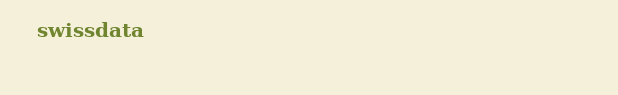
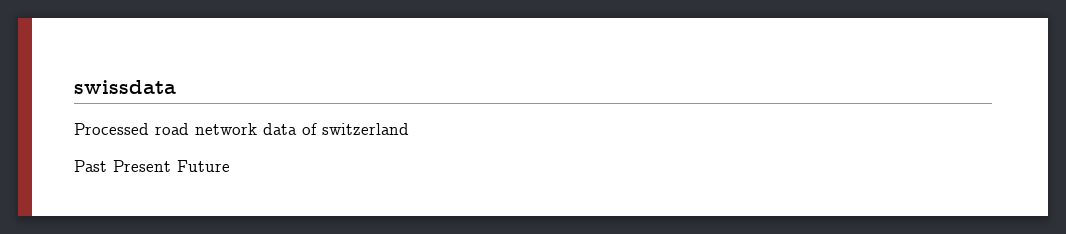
(144, 29) none -> [74,123,409,135] [74,160,230,172] // Processed road network data of switzerland // Past Present Future

